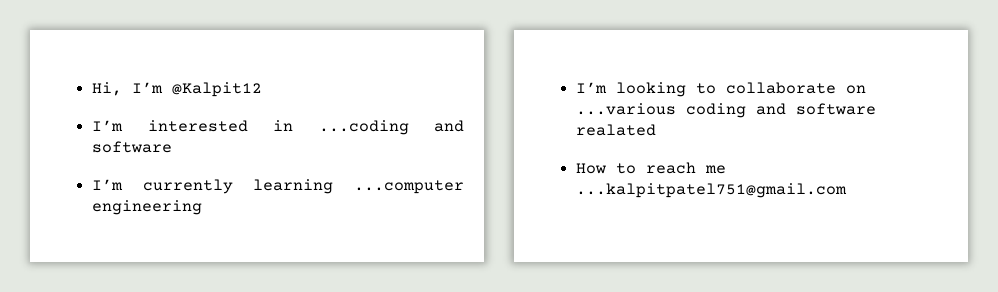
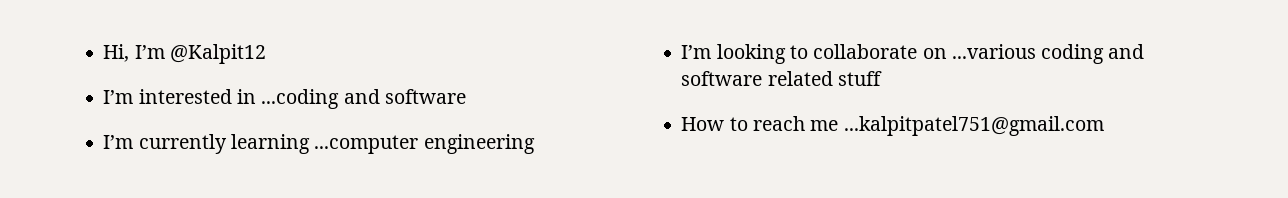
[576,124,657,136] realated -> [767,71,882,86] related stuff

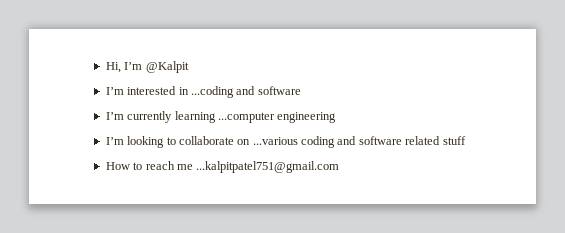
[169,44,266,64] @Kalpit12 -> [145,61,189,73] @Kalpit

